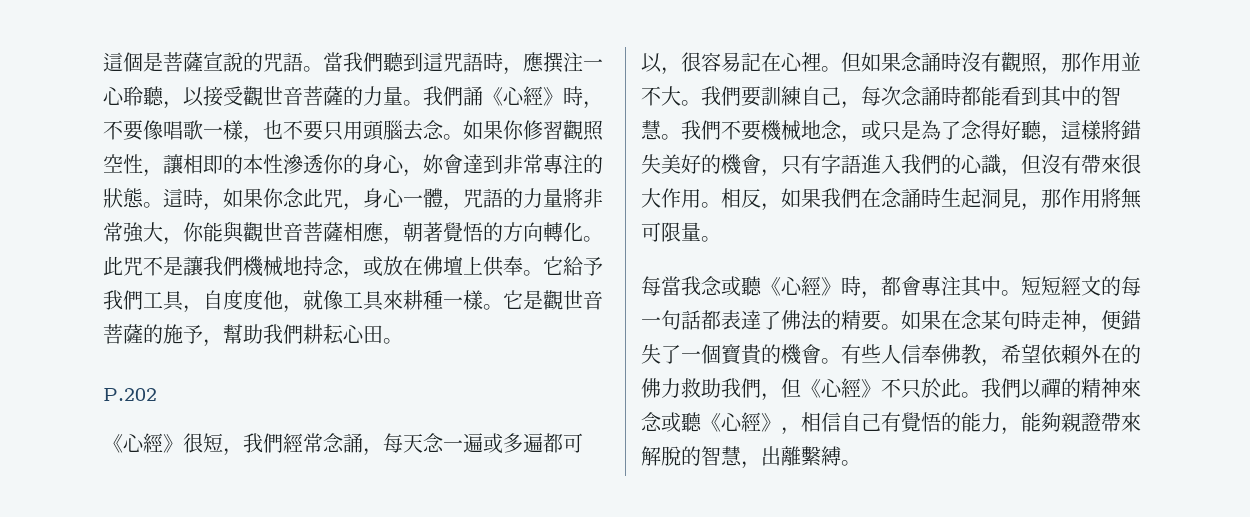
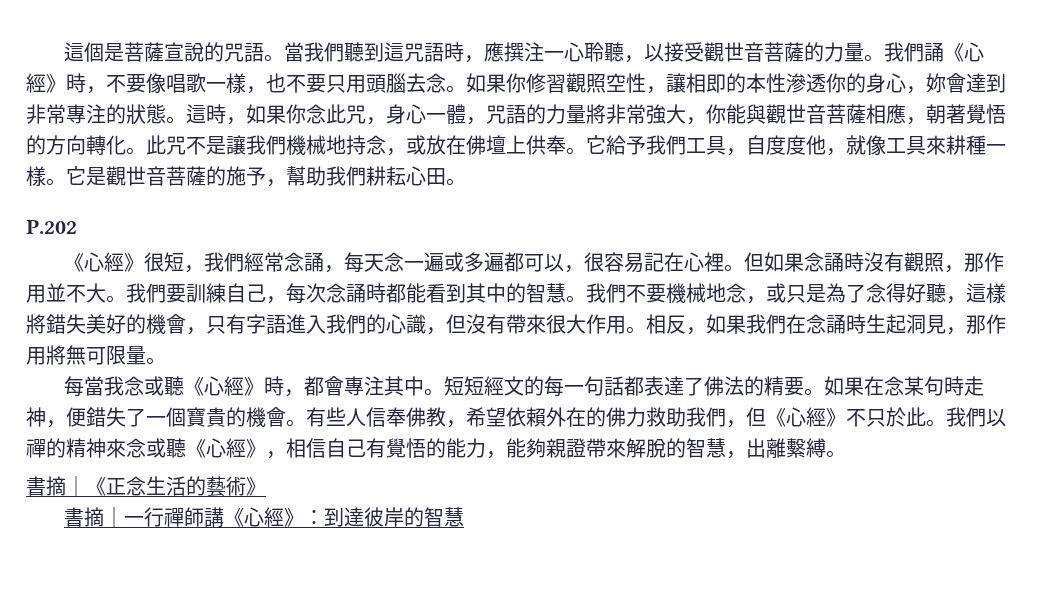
(861, 463) none -> [26,476,266,497] [64,507,465,528] // 書摘｜《正念生活的藝術》 // 書摘｜一行禪師講《心經》：到達彼岸的智慧

